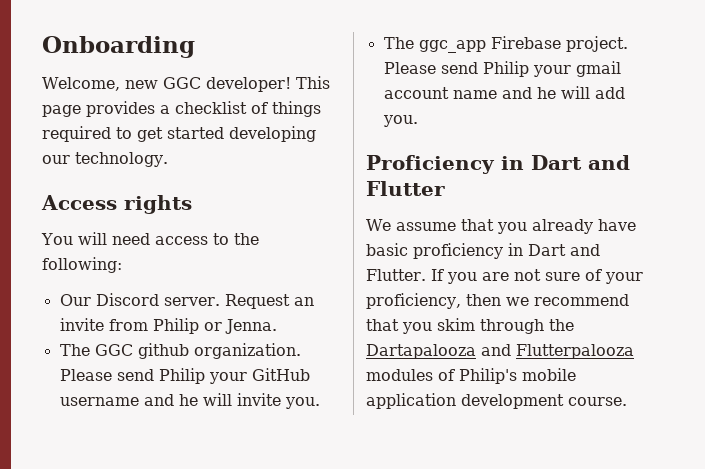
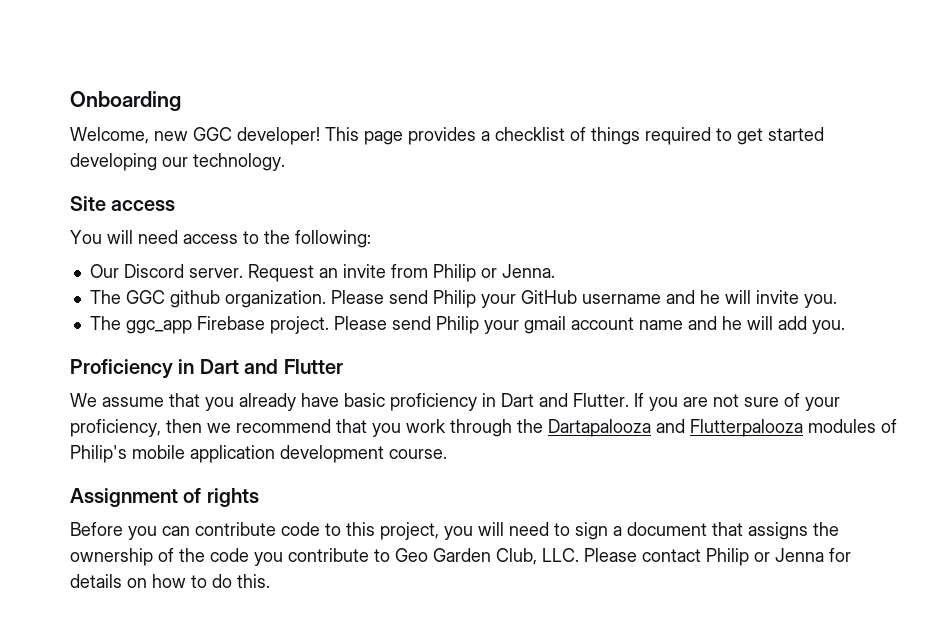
[41,195,192,214] Access rights -> [70,196,176,211] Site access
[437,318,475,331] skim -> [406,419,446,433] work
(627, 401) none -> [70,488,259,507] [70,522,839,540] [70,548,851,566] [70,574,270,588] // Assignment of rights // Before you can contribute code to this project, you will need to sign a document that assigns the ownership of the code you contribute to Geo Garden Club, LLC. Please contact Philip or Jenna for details on how to do this.

